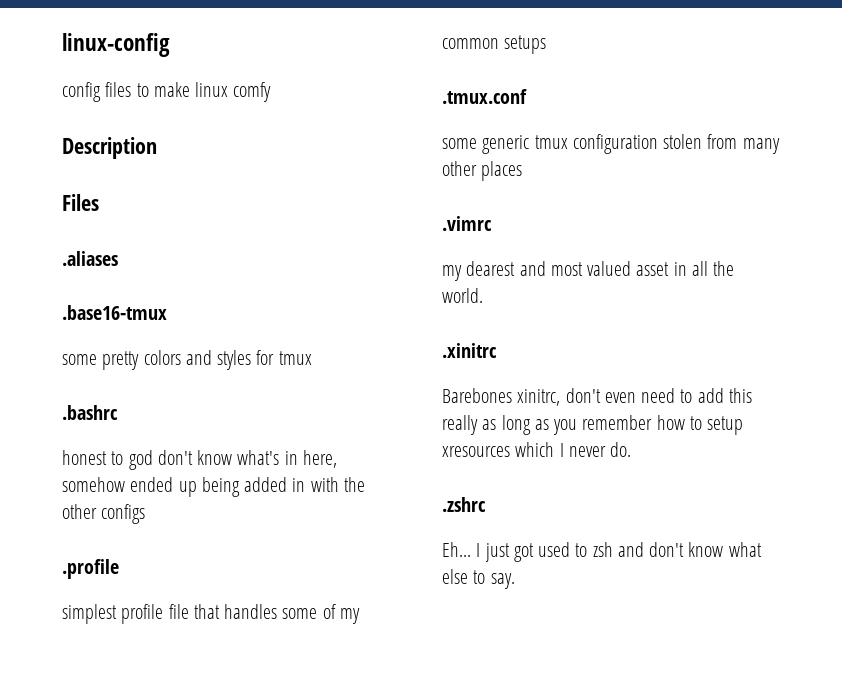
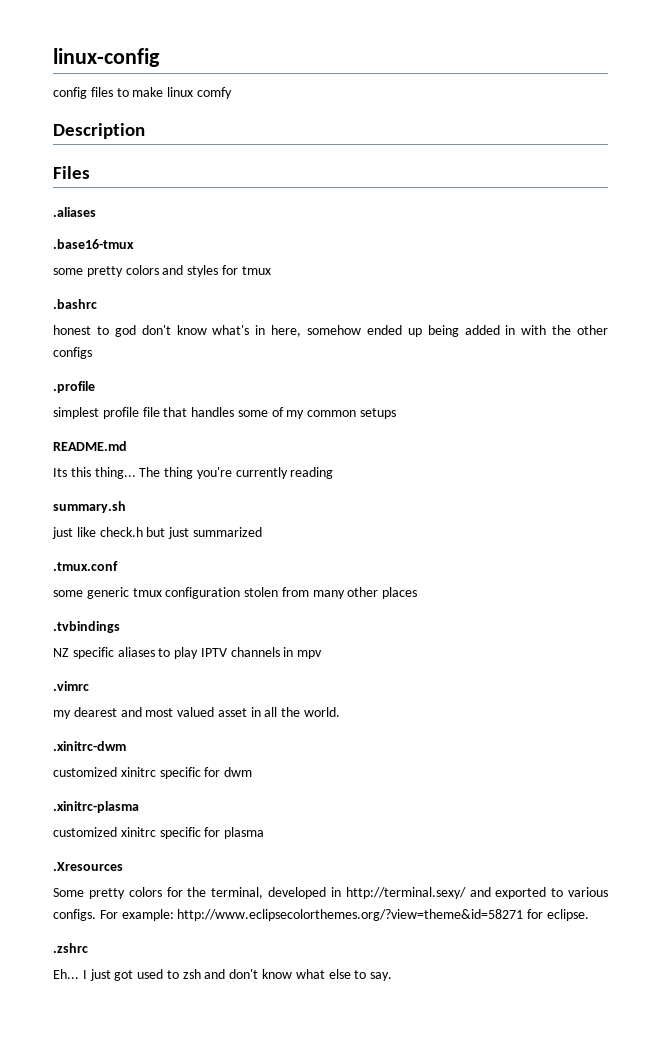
(547, 44) none -> [53,441,127,451] [53,467,334,479] [53,501,126,513] [52,527,262,539] // README.md // Its this thing... The thing you're currently reading // summary.sh // just like check.h but just summarized
(523, 171) none -> [53,621,120,633] [53,647,323,659] // .tvbindings // NZ specific aliases to play IPTV channels in mpv
[442,343,497,358] [442,388,752,406] [442,415,744,435] [442,442,632,457] .xinitrc // Barebones xinitrc, don't even need to add this really as long as you remember how to setup xresources which I never do. -> [53,741,126,751] [53,767,253,779] [53,801,139,813] [53,827,265,839] [53,862,123,871] [53,887,608,899] [53,909,589,921] .xinitrc-dwm // customized xinitrc specific for dwm // .xinitrc-plasma // customized xinitrc specific for plasma // .Xresources // Some pretty colors for the terminal, developed in http://terminal.sexy/ and exported to various configs. For example: http://www.eclipsecolorthemes.org/?view=theme&id=58271 for eclipse.

